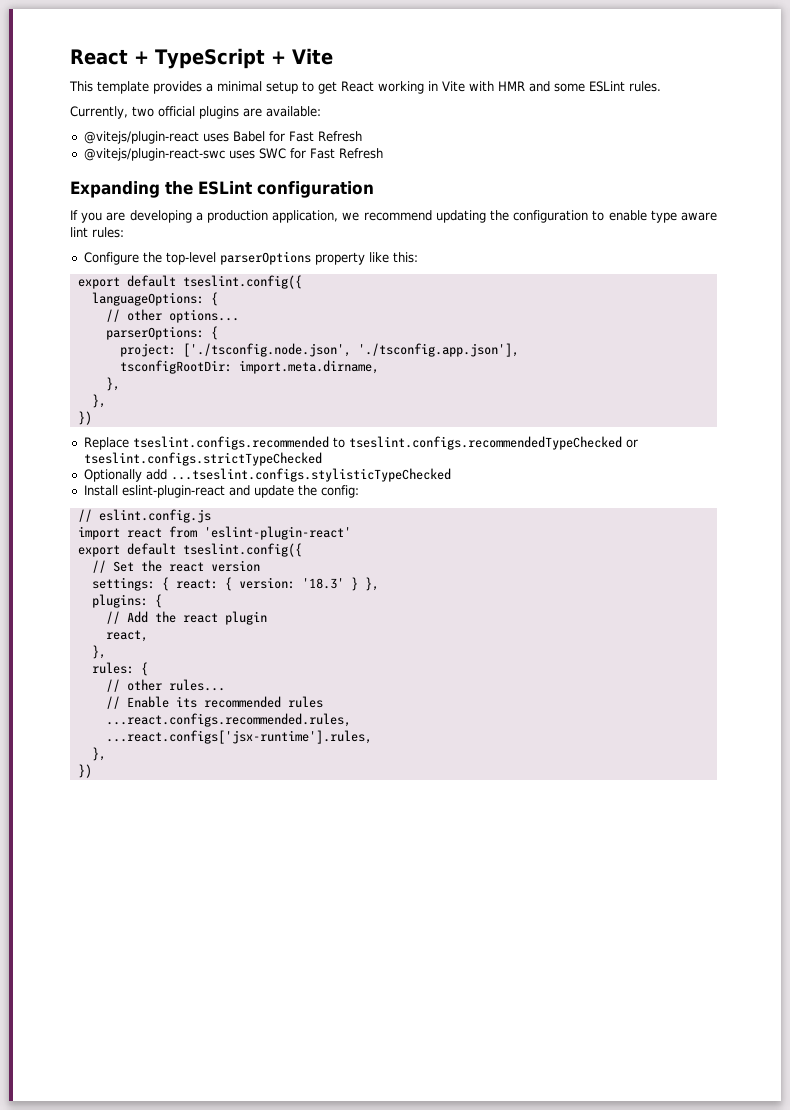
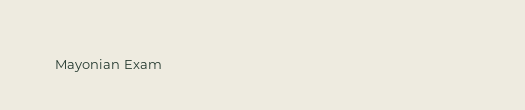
[70,48,333,69] [69,81,661,94] [70,106,321,119] [83,131,362,144] [83,148,383,161] [70,181,374,198] [70,210,718,223] [70,227,124,238] [83,251,418,265] [77,275,302,289] [91,292,218,306] [105,309,239,323] [105,326,218,340] [119,343,519,357] [119,360,379,374] [105,377,120,391] [91,394,106,408] [77,411,92,425] [83,436,638,450] [83,452,322,466] [83,468,451,482] [83,485,359,498] [77,509,211,523] [77,526,351,540] [77,543,302,557] [91,560,260,573] [91,577,379,591] [91,594,162,608] [105,611,267,625] [105,630,148,642] [91,645,106,659] [91,662,148,676] [105,679,225,692] [105,696,323,709] [105,713,351,727] [105,730,372,744] [91,747,106,761] [77,764,92,778] React + TypeScript + Vite // This template provides a minimal setup to get React working in Vite with HMR and some ESLint rules. // Currently, two official plugins are available: // @vitejs/plugin-react uses Babel for Fast Refresh // @vitejs/plugin-react-swc uses SWC for Fast Refresh // Expanding the ESLint configuration // If you are developing a production application, we recommend updating the configuration to enable type aware lint rules: // Configure the top-level parserOptions property like this: // export default tseslint.config({ // languageOptions: { // // other options... // parserOptions: { // project: ['./tsconfig.node.json', './tsconfig.app.json'], // tsconfigRootDir: import.meta.dirname, // }, // }, // }) // Replace tseslint.configs.recommended to tseslint.configs.recommendedTypeChecked or tseslint.configs.strictTypeChecked // Optionally add ...tseslint.configs.stylisticTypeChecked // Install eslint-plugin-react and update the config: // // eslint.config.js // import react from 'eslint-plugin-react' // export default tseslint.config({ // // Set the react version // settings: { react: { version: '18.3' } }, // plugins: { // // Add the react plugin // react, // }, // rules: { // // other rules... // // Enable its recommended rules // ...react.configs.recommended.rules, // ...react.configs['jsx-runtime'].rules, // }, // }) -> [55,59,162,72] Mayonian Exam

